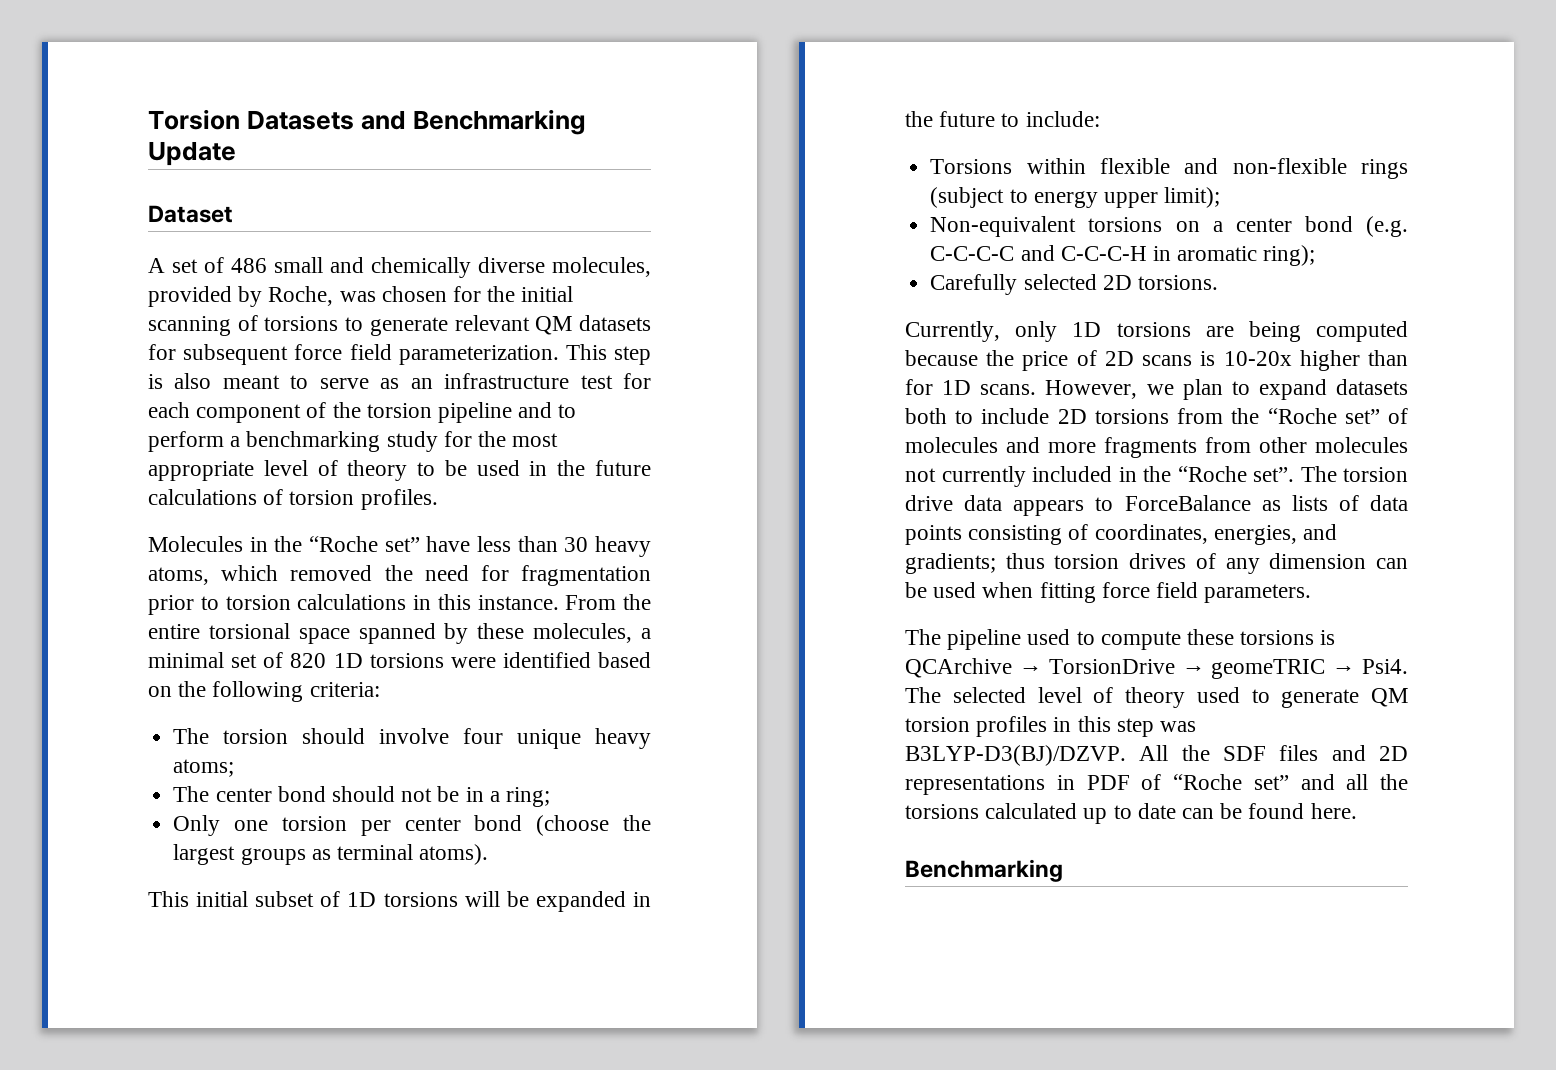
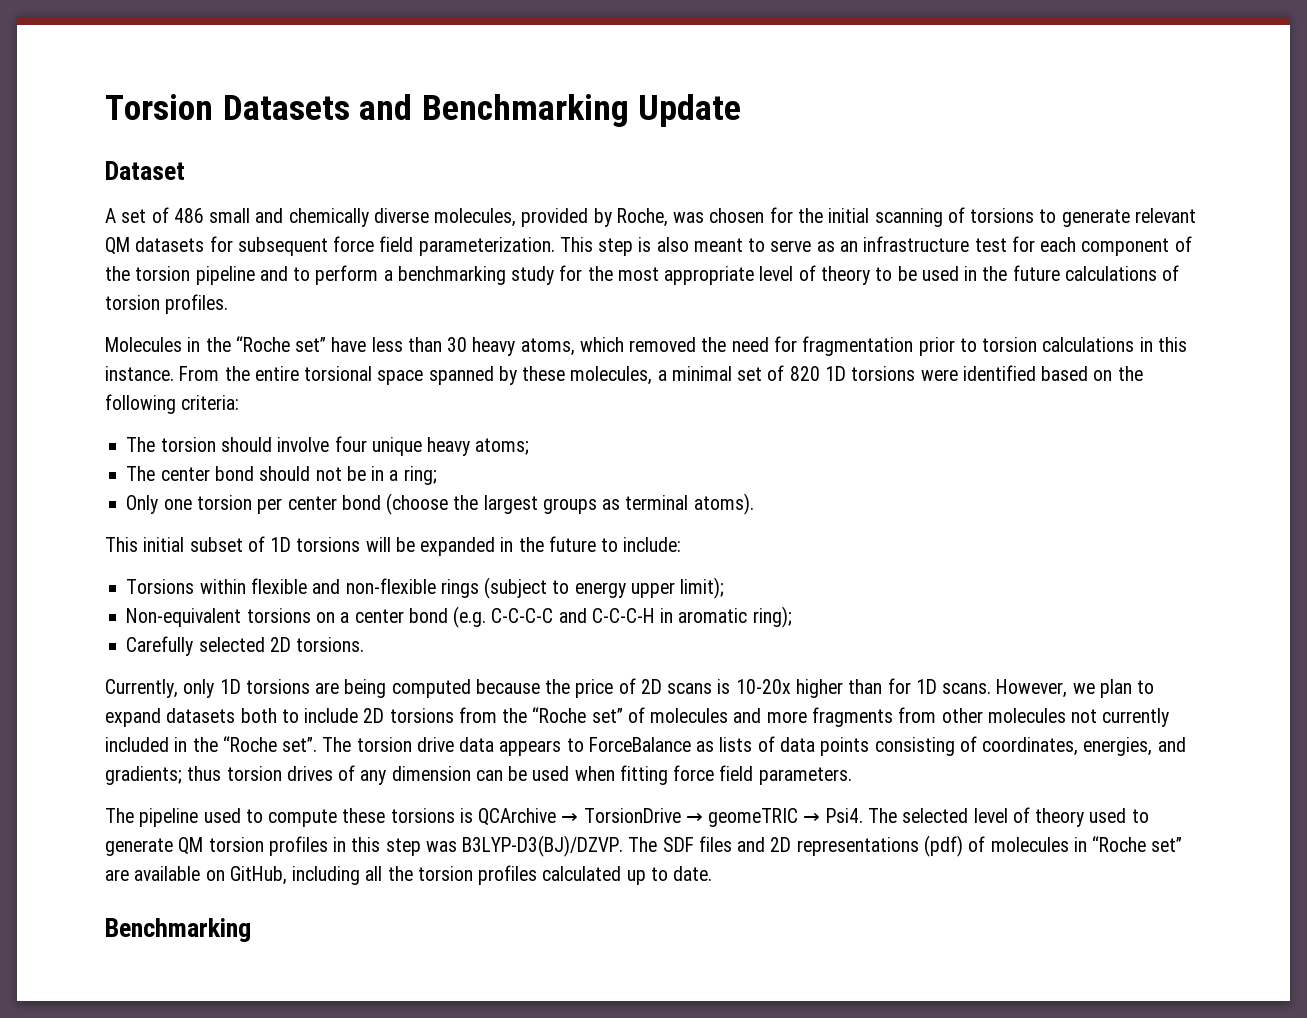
[1139,745,1210,761] All the -> [628,837,658,852] The
[1056,774,1408,790] [905,803,1357,824] in PDF of “Roche set” and all the torsions calculated up to date can be found here. -> [923,835,1183,857] [105,865,713,885] (pdf) of molecules in “Roche set” are available on GitHub, including all the torsion profiles calculated up to date.

